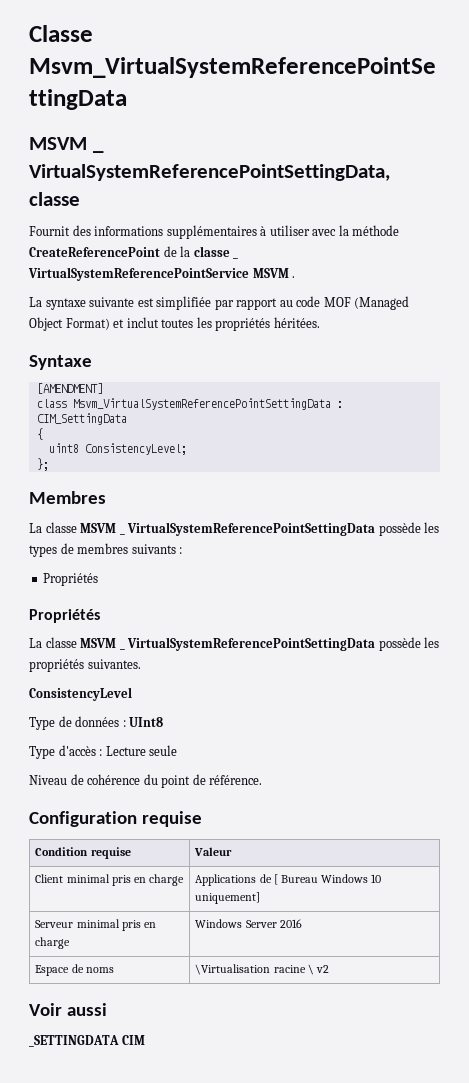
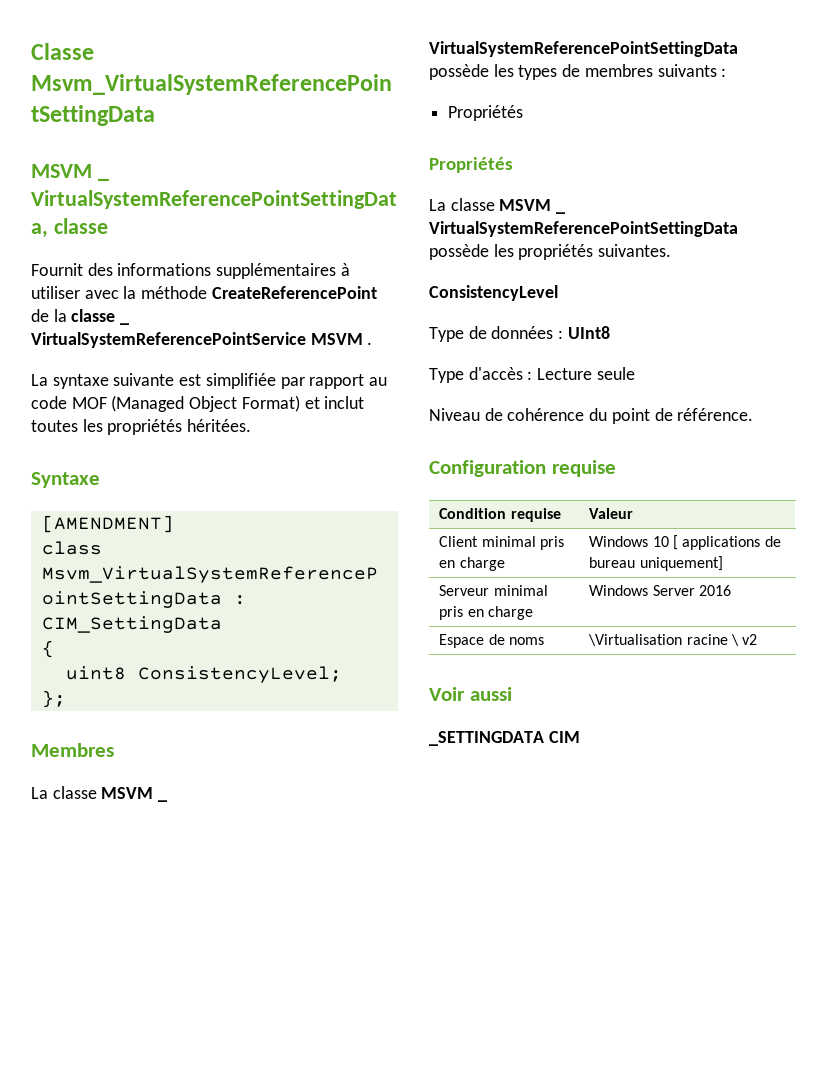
[195,874,381,886] Applications de [ Bureau Windows 10 -> [589,535,781,550] [589,557,636,568] Windows 10 [ applications de bureau

